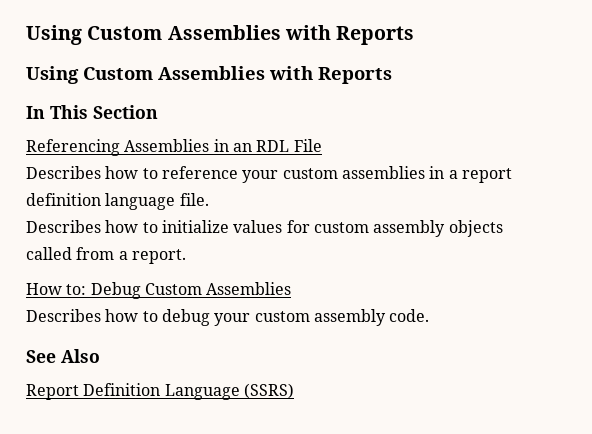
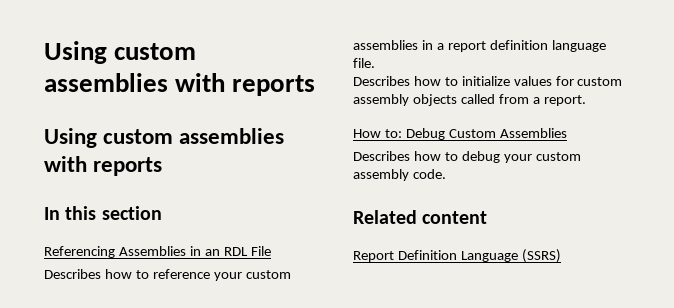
[26,25,415,45] [26,66,392,84] Using Custom Assemblies with Reports // Using Custom Assemblies with Reports -> [44,41,197,64] [44,73,316,96] [44,128,285,148] [44,156,163,176] Using custom assemblies with reports // Using custom assemblies with reports
[50,105,158,119] This Section -> [65,206,162,220] this section
[26,349,100,363] See Also -> [353,210,488,224] Related content

